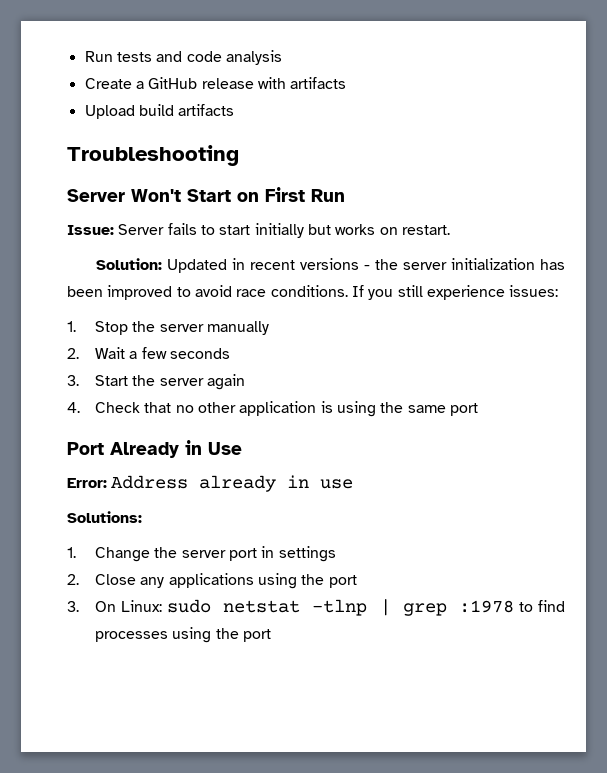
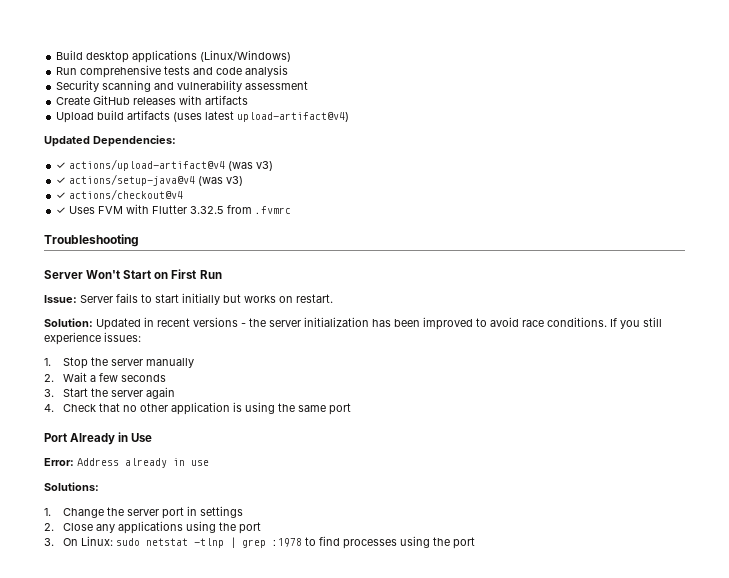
[84,50,282,65] [84,77,254,89] Run tests and code analysis // Create a GitHub release -> [56,50,292,63] [56,65,289,78] [56,80,309,92] [56,95,177,105] Build desktop applications (Linux/Windows) // Run comprehensive tests and code analysis // Security scanning and vulnerability assessment // Create GitHub releases
(235, 110) none -> [173,111,350,122] [44,135,176,147] [56,159,274,171] [56,174,244,186] [56,189,184,200] [56,204,292,214] (uses latest upload-artifact@v4) // Updated Dependencies: // ✓ actions/upload-artifact@v4 (was v3) // ✓ actions/setup-java@v4 (was v3) // ✓ actions/checkout@v4 // ✓ Uses FVM with Flutter 3.32.5 from .fvmrc

